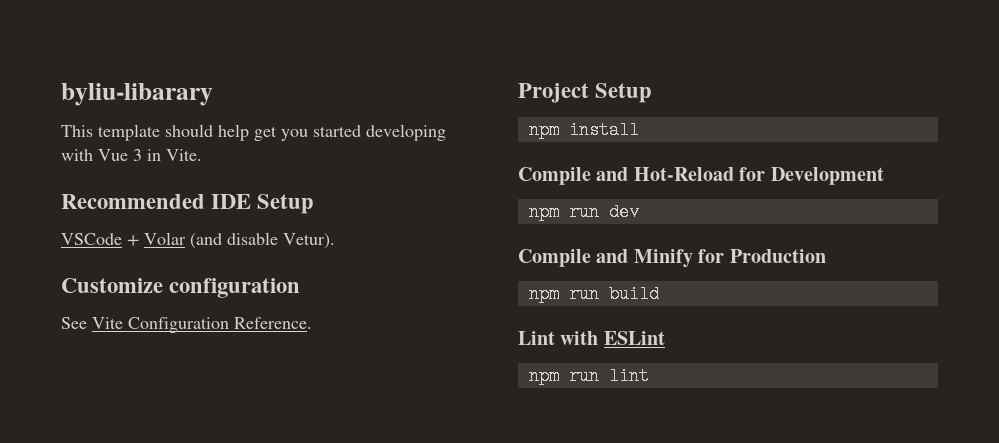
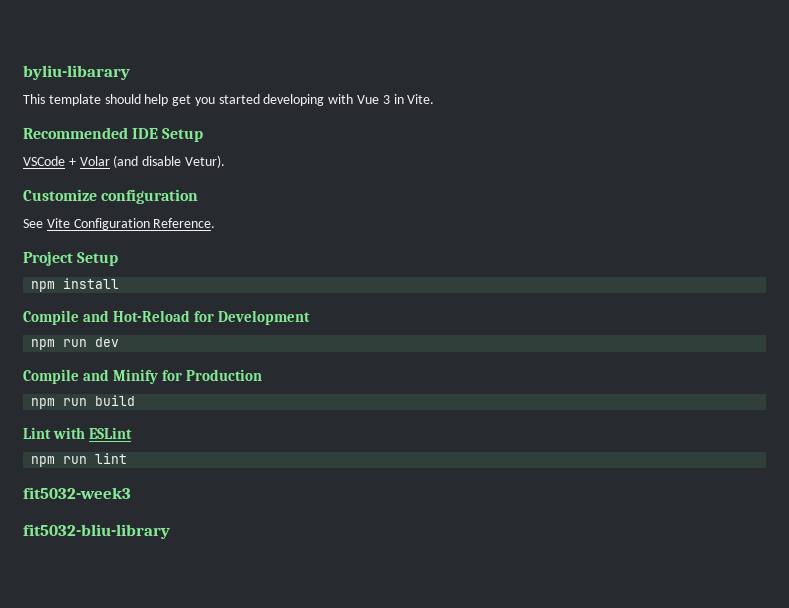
(649, 376) none -> [23,487,131,499] [23,524,170,539] // fit5032-week3 // fit5032-bliu-library

